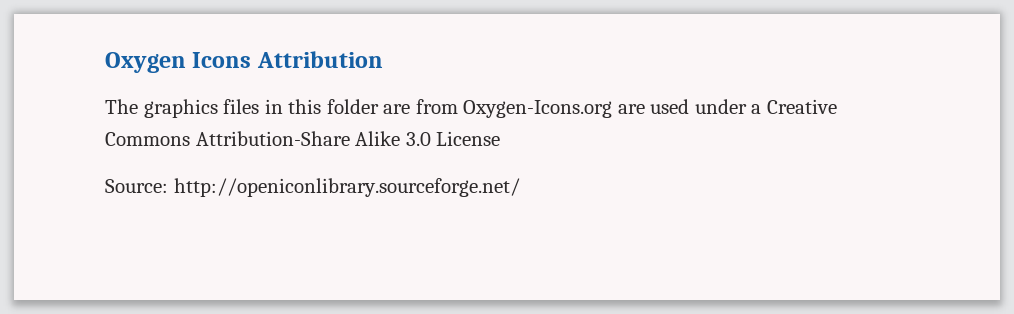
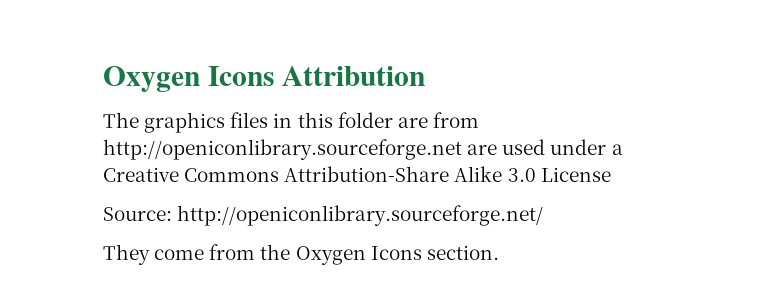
[463,100,613,118] Oxygen-Icons.org -> [103,139,462,160] http://openiconlibrary.sourceforge.net
(520, 187) none -> [103,244,499,265] // They come from the Oxygen Icons section.

